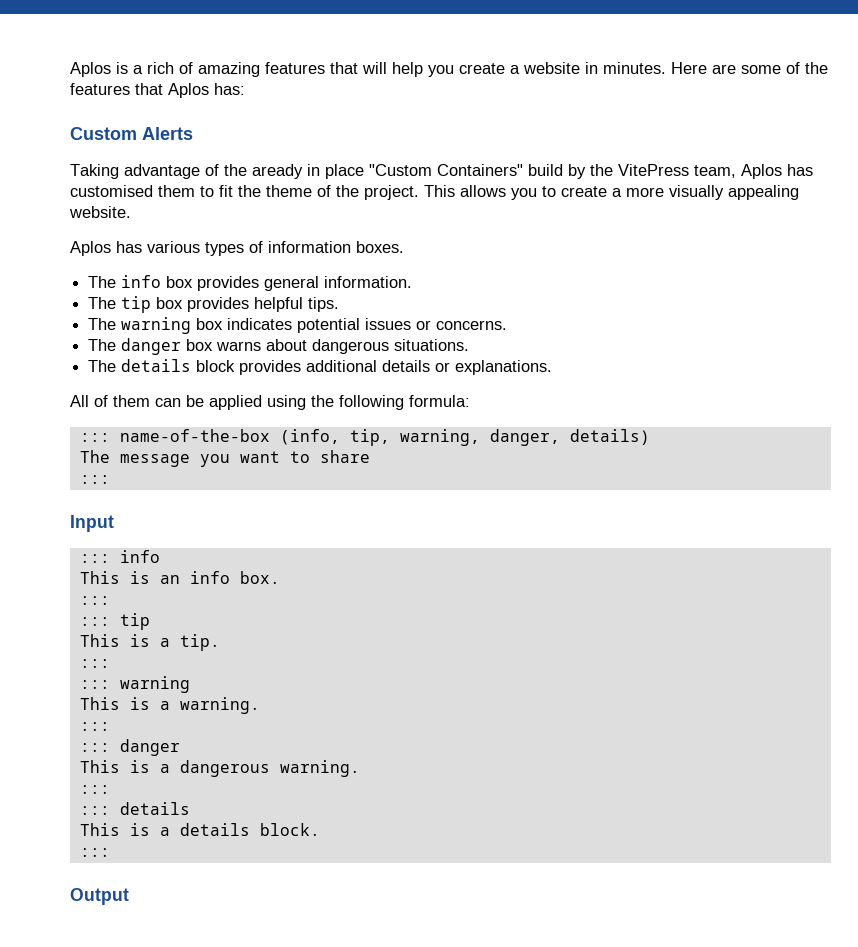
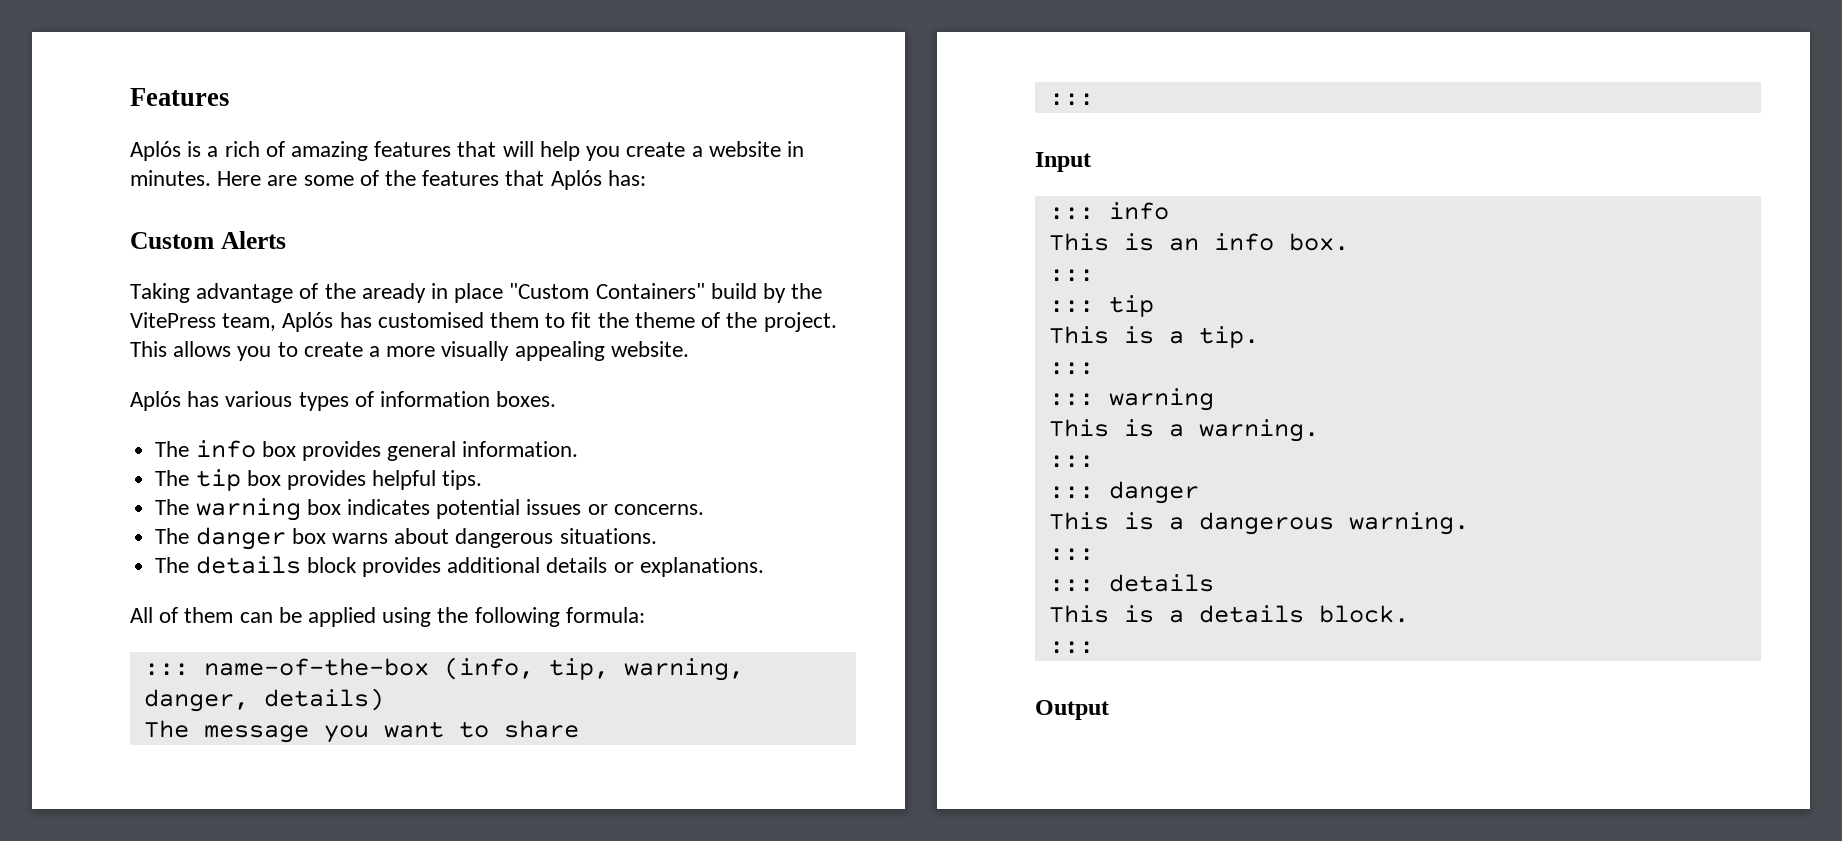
[70,62,111,77] Aplos -> [130,88,229,106] [130,141,181,161] Features // Aplós
[168,83,209,98] Aplos -> [550,170,602,190] Aplós
[741,164,782,179] Aplos -> [282,312,334,332] Aplós
[70,241,111,256] Aplos -> [130,391,181,411] Aplós

